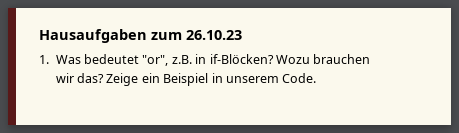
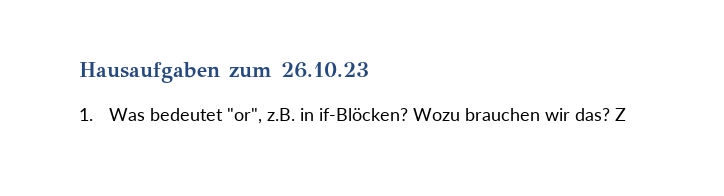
[106,73,317,86] Zeige ein Beispiel in unserem Code. -> [615,108,627,121] Z

